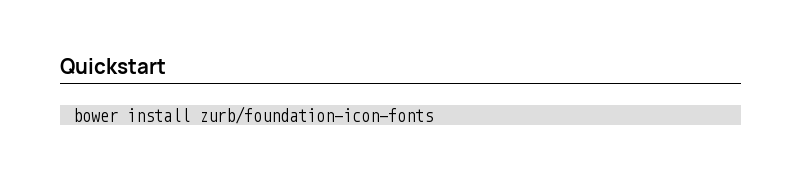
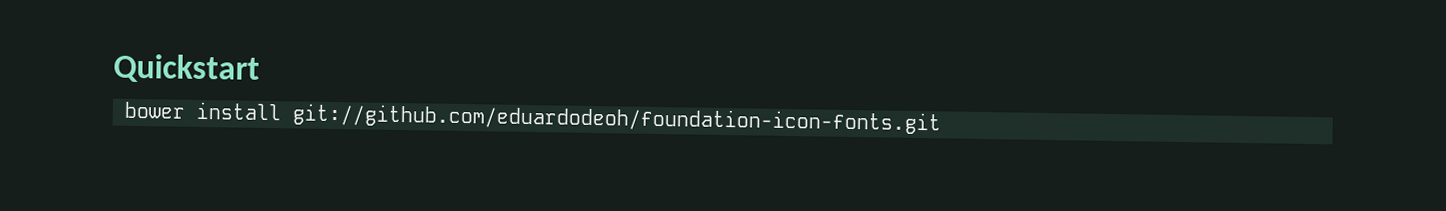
[198,106,433,124] zurb/foundation-icon-fonts -> [292,103,942,135] git://github.com/eduardodeoh/foundation-icon-fonts.git

